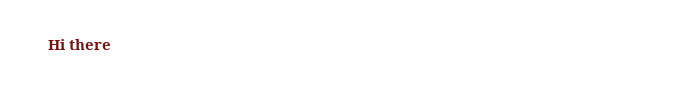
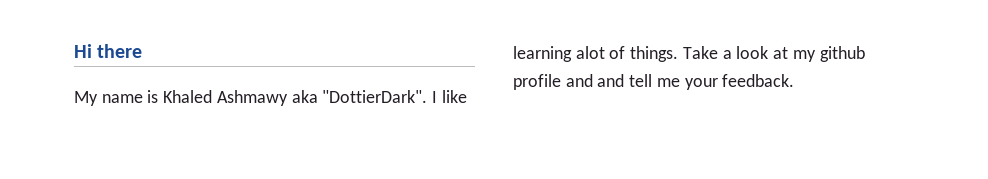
(112, 44) none -> [74,90,467,106] [513,46,865,62] [513,74,795,90] // My name is Khaled Ashmawy aka "DottierDark". I like learning alot of things. Take a look at my github profile and and tell me your feedback.

